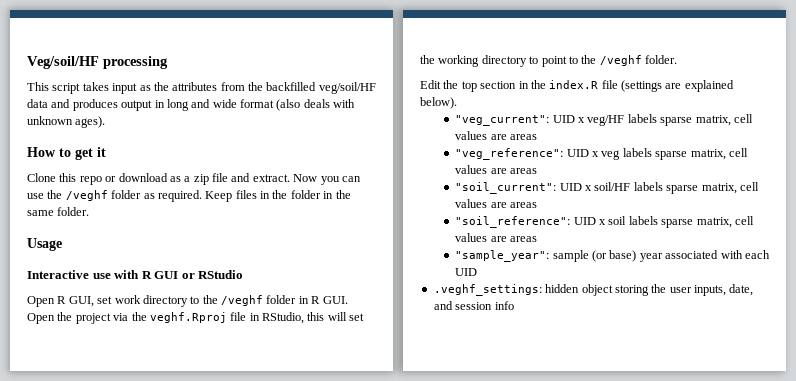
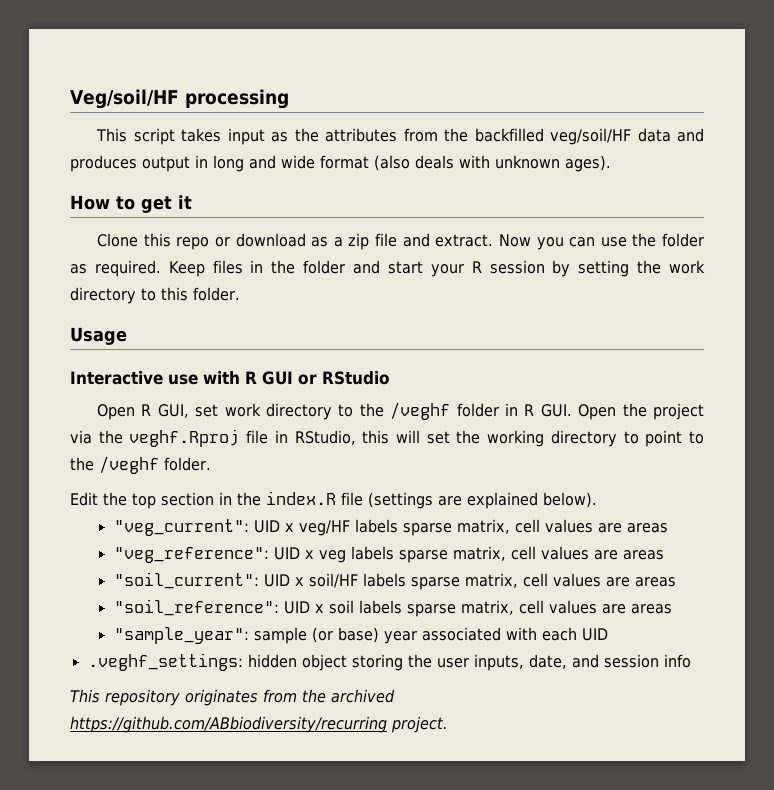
[65,190,108,201] /veghf -> (657, 240) none
[323,190,351,199] [27,210,54,216] in the same -> [353,260,705,277] [70,287,188,304] and start your R session by setting the work directory to this
(514, 305) none -> [70,689,395,706] [70,716,448,733] // This repository originates from the archived https://github.com/ABbiodiversity/recurring project.

